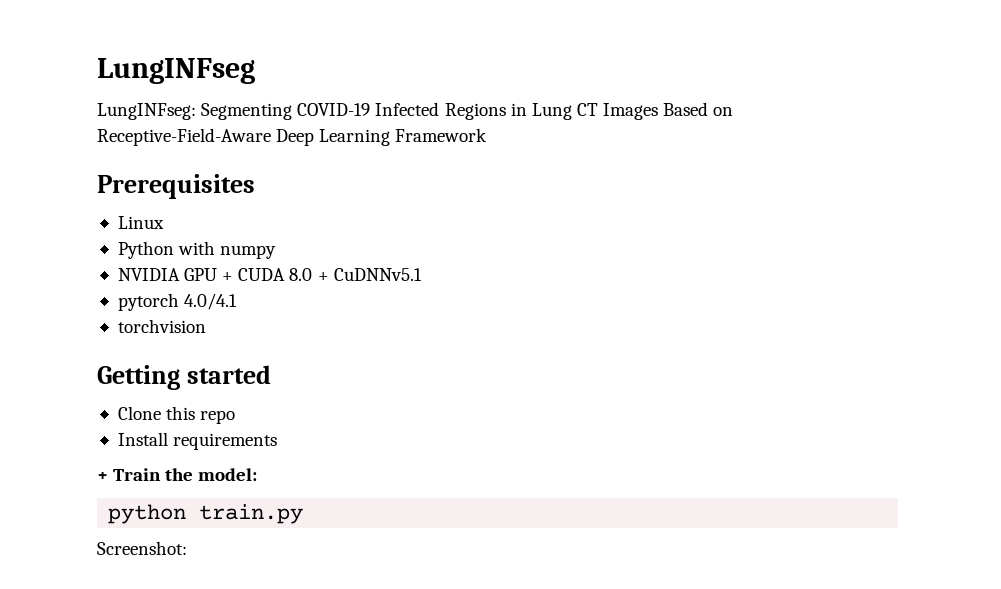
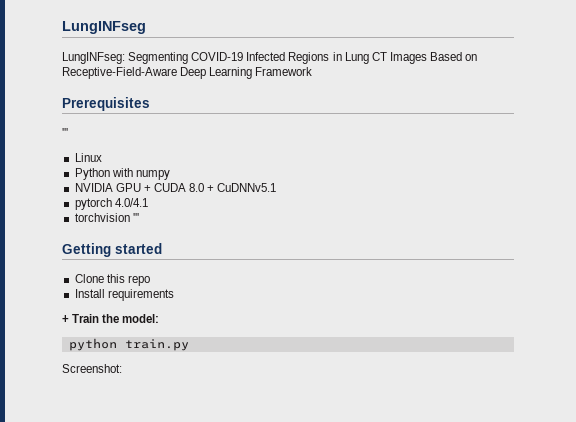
(255, 186) none -> [62,128,68,137] // '''
(206, 326) none -> [132,213,139,222] '''

